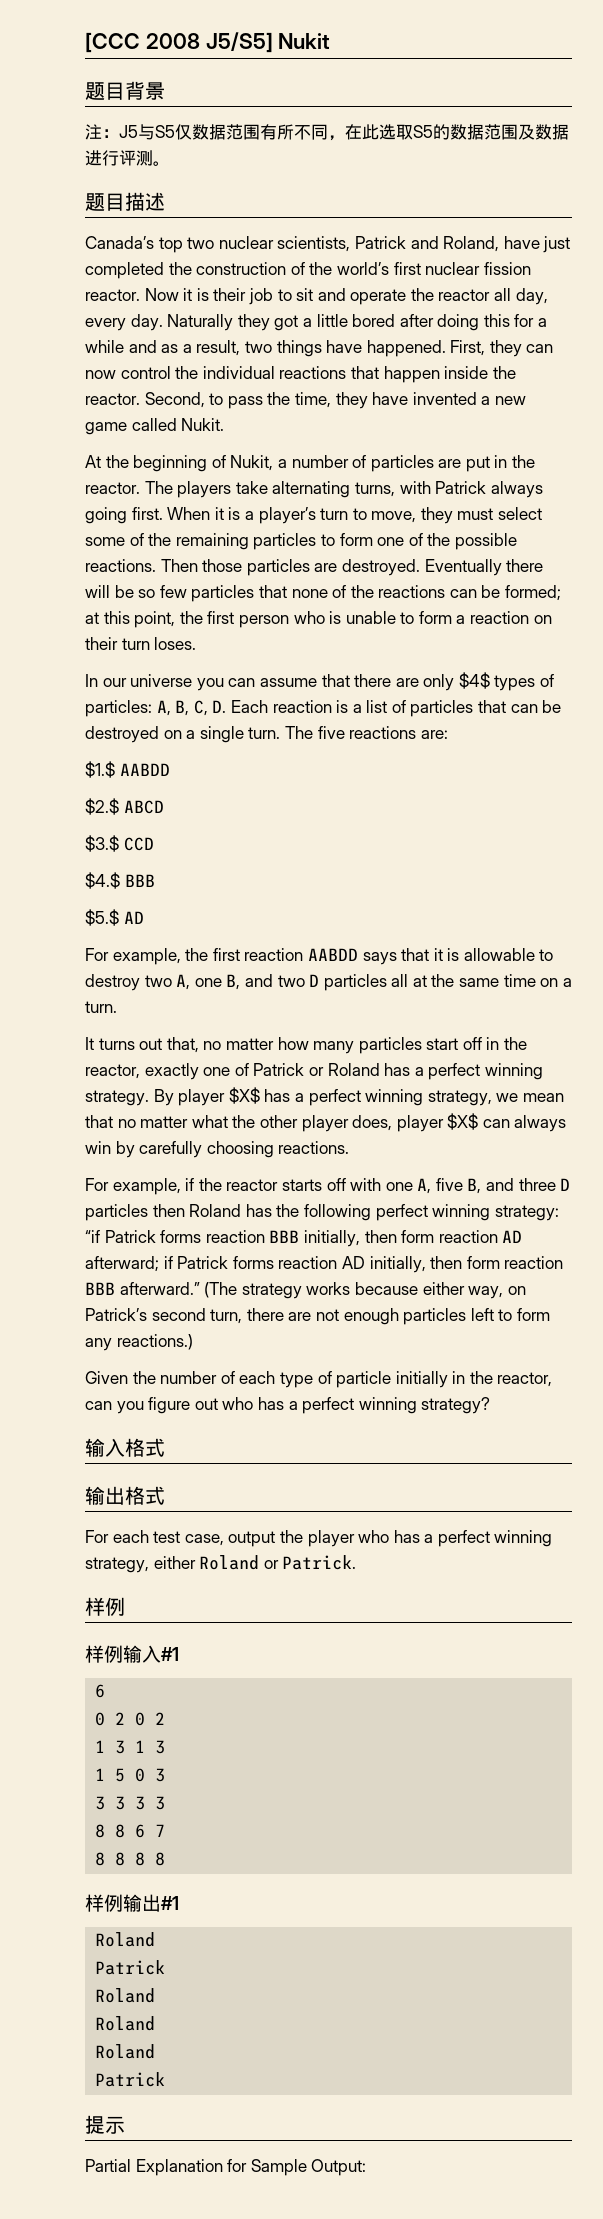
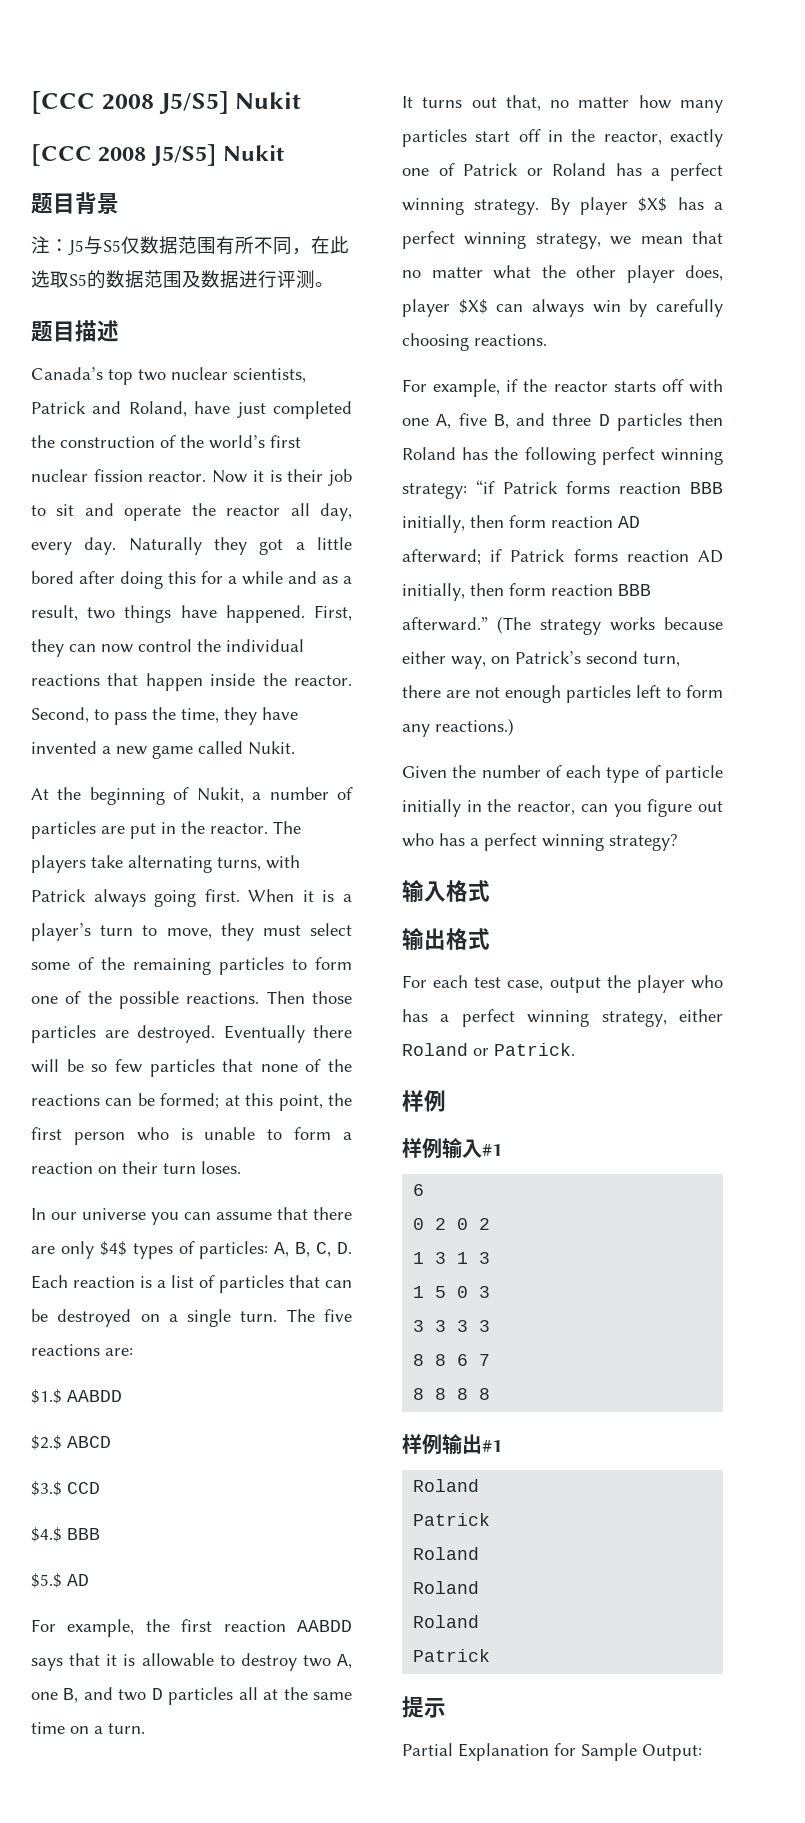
[85,32,331,53] [CCC 2008 J5/S5] Nukit -> [31,91,302,114] [31,144,285,166] [CCC 2008 J5/S5] Nukit // [CCC 2008 J5/S5] Nukit

